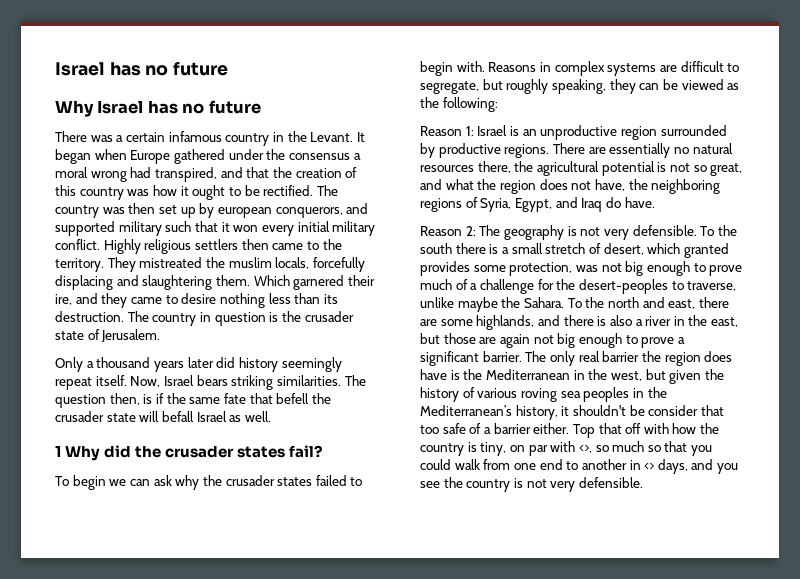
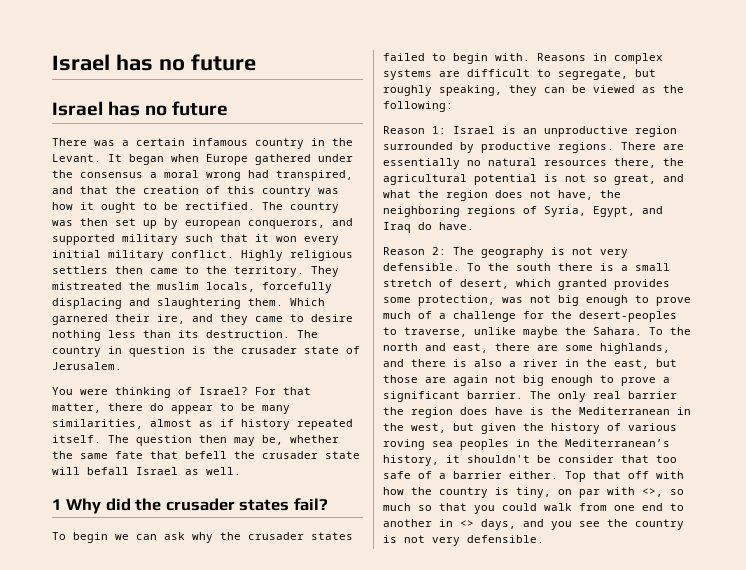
[55,62,229,76] [55,100,94,117] Israel has no future // Why -> [52,54,256,71] Israel has no future //
[55,357,342,372] [55,375,366,390] [55,393,164,408] Only a thousand years later did history seemingly repeat itself. Now, Israel bears striking similarities. The question then, is if -> [52,387,311,398] [52,403,290,414] [52,419,353,430] [52,435,339,446] You were thinking of Israel? For that matter, there do appear to be many similarities, almost as if history repeated itself. The question then may be, whether

